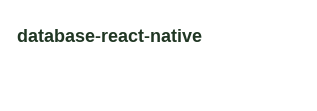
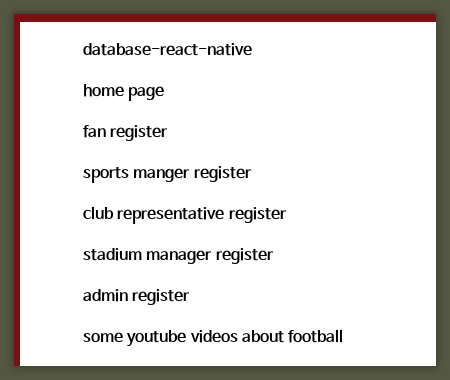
(202, 35) none -> [83,84,165,101] [83,125,169,141] [83,166,252,183] [83,206,287,224] [83,248,274,264] [83,289,191,305] [83,329,344,347] // home page // fan register // sports manger register // club representative register // stadium manager register // admin register // some youtube videos about football

